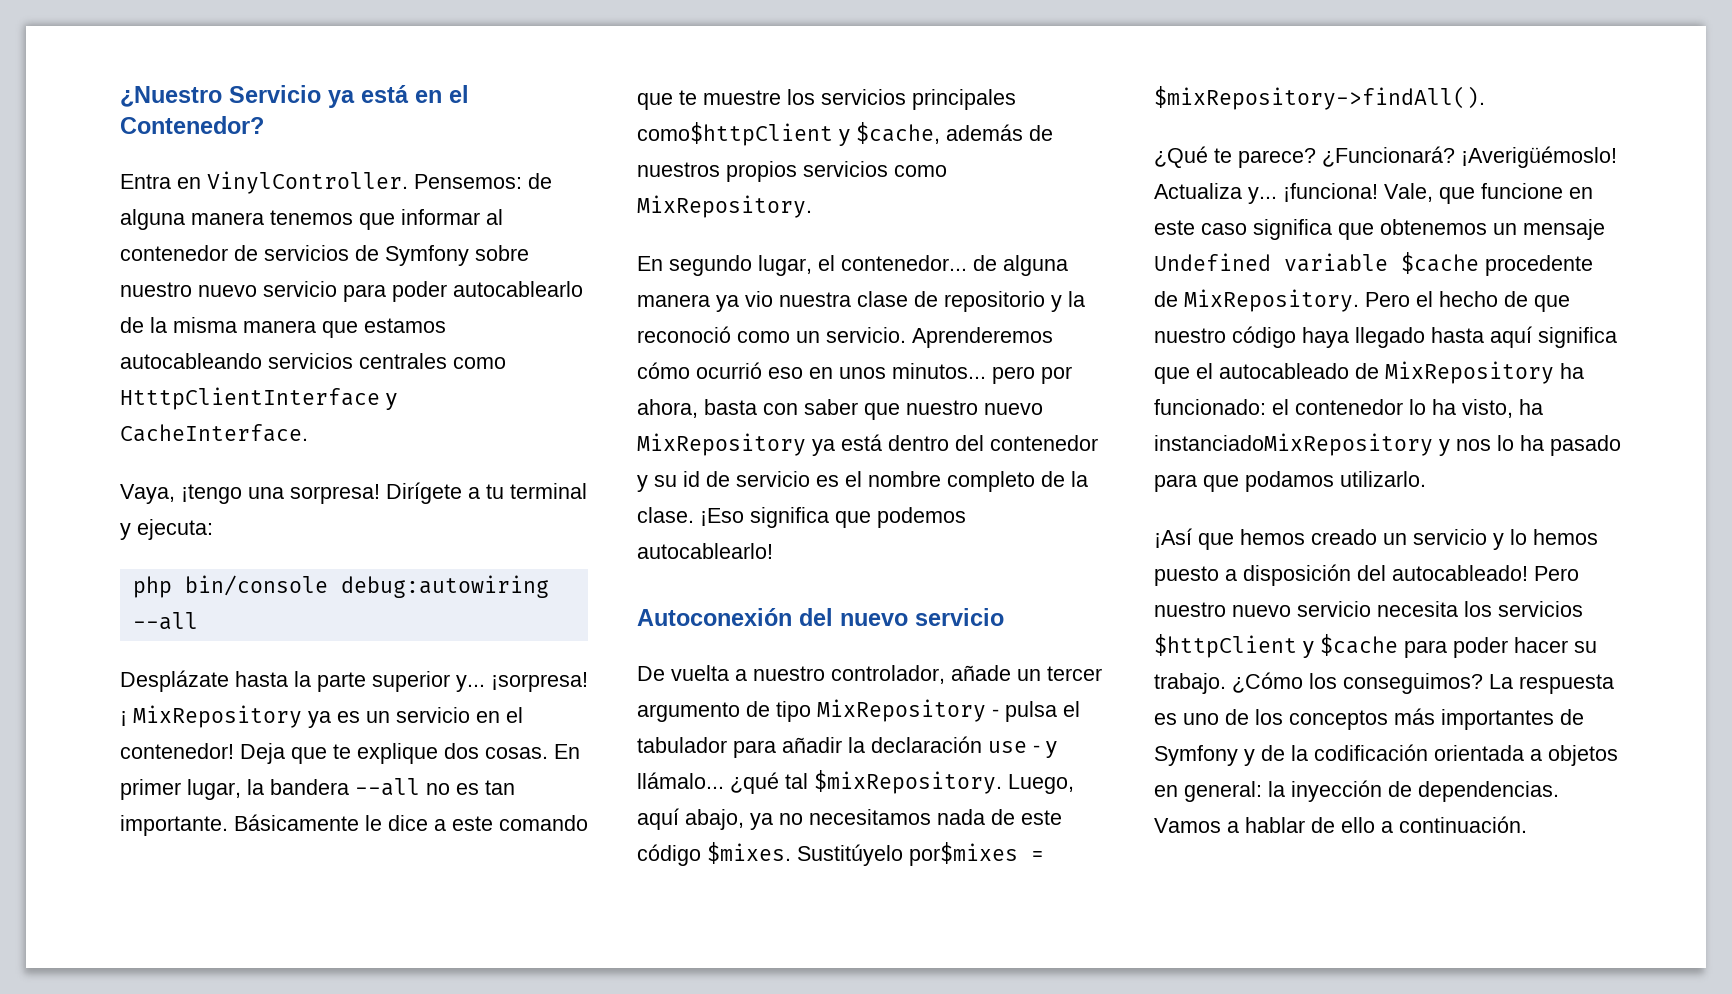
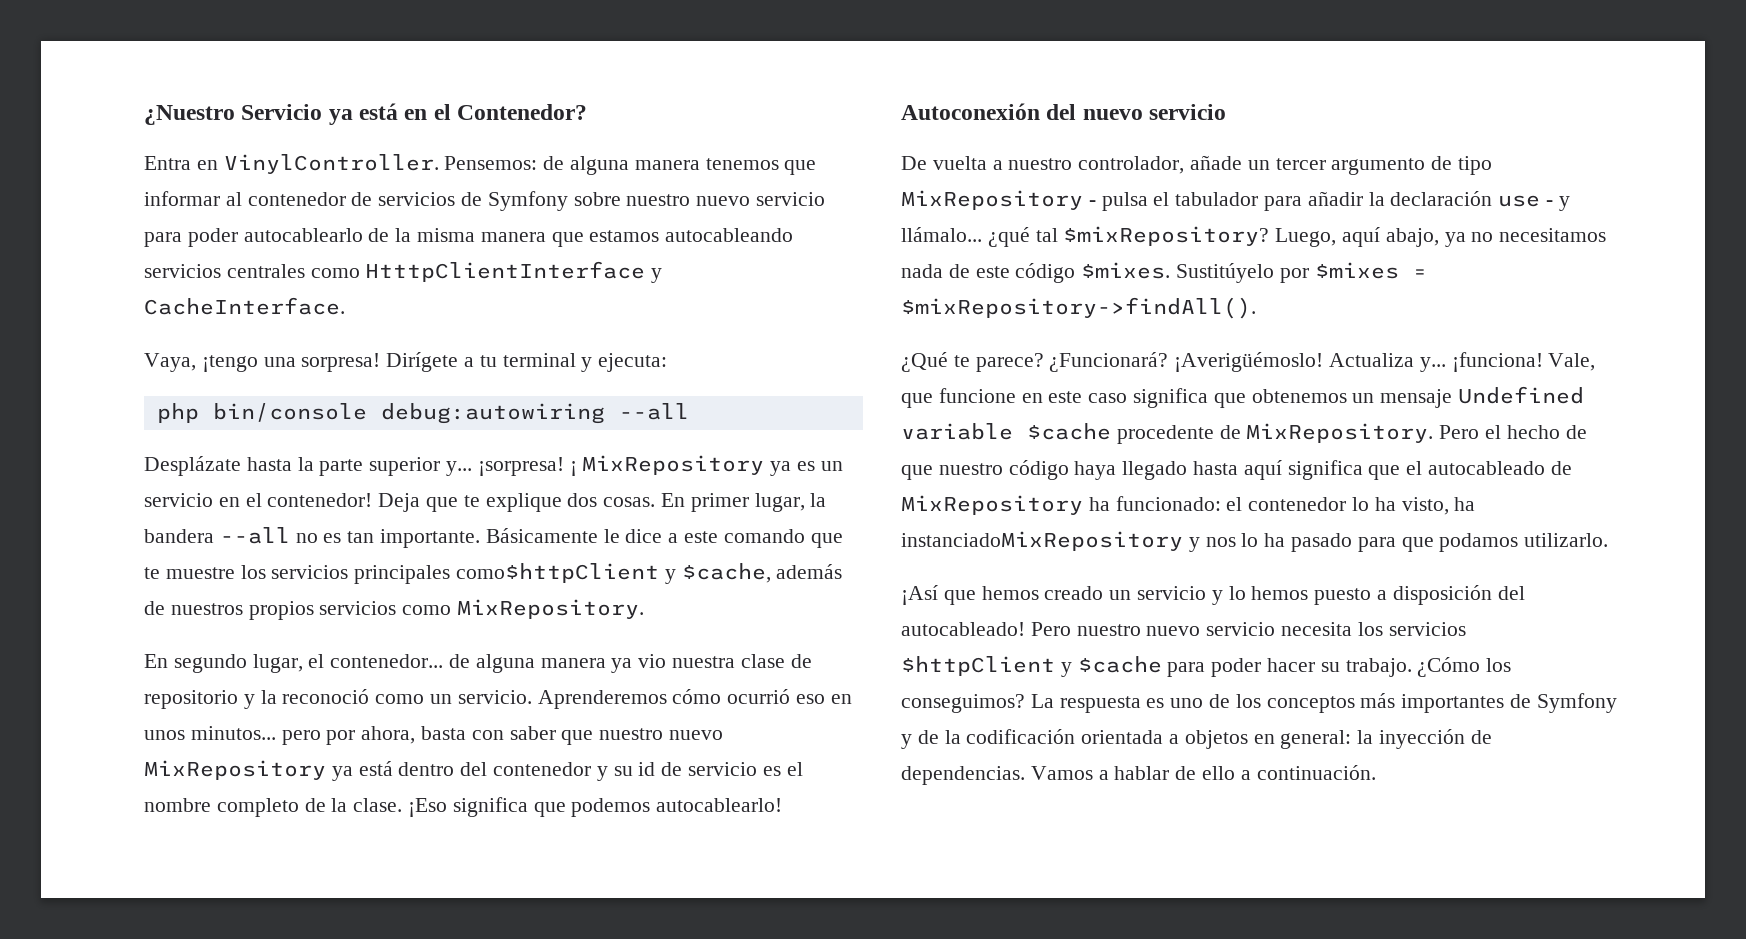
[814,770,1002,794] $mixRepository. -> [1063,226,1270,246] $mixRepository?
[909,842,1018,866] por$mixes -> [1279,262,1399,283] por $mixes

